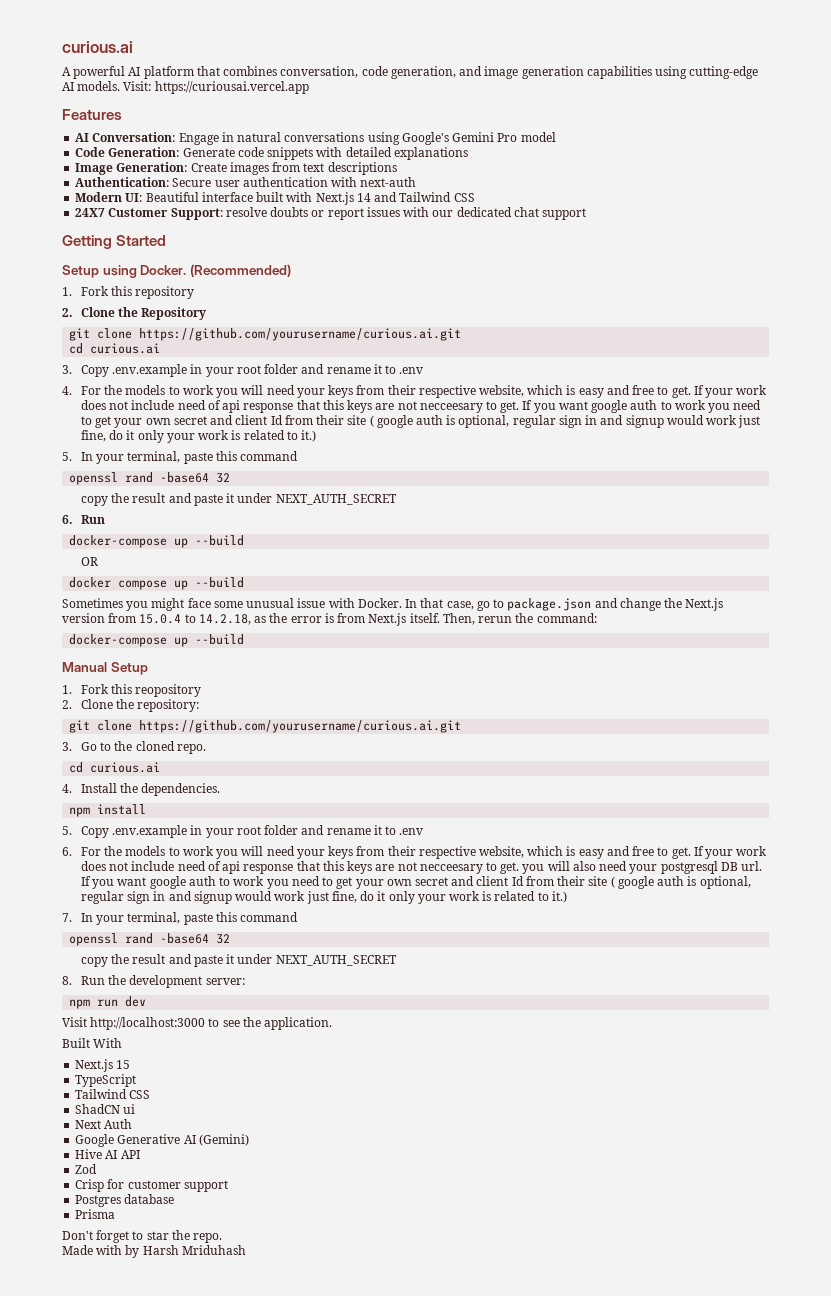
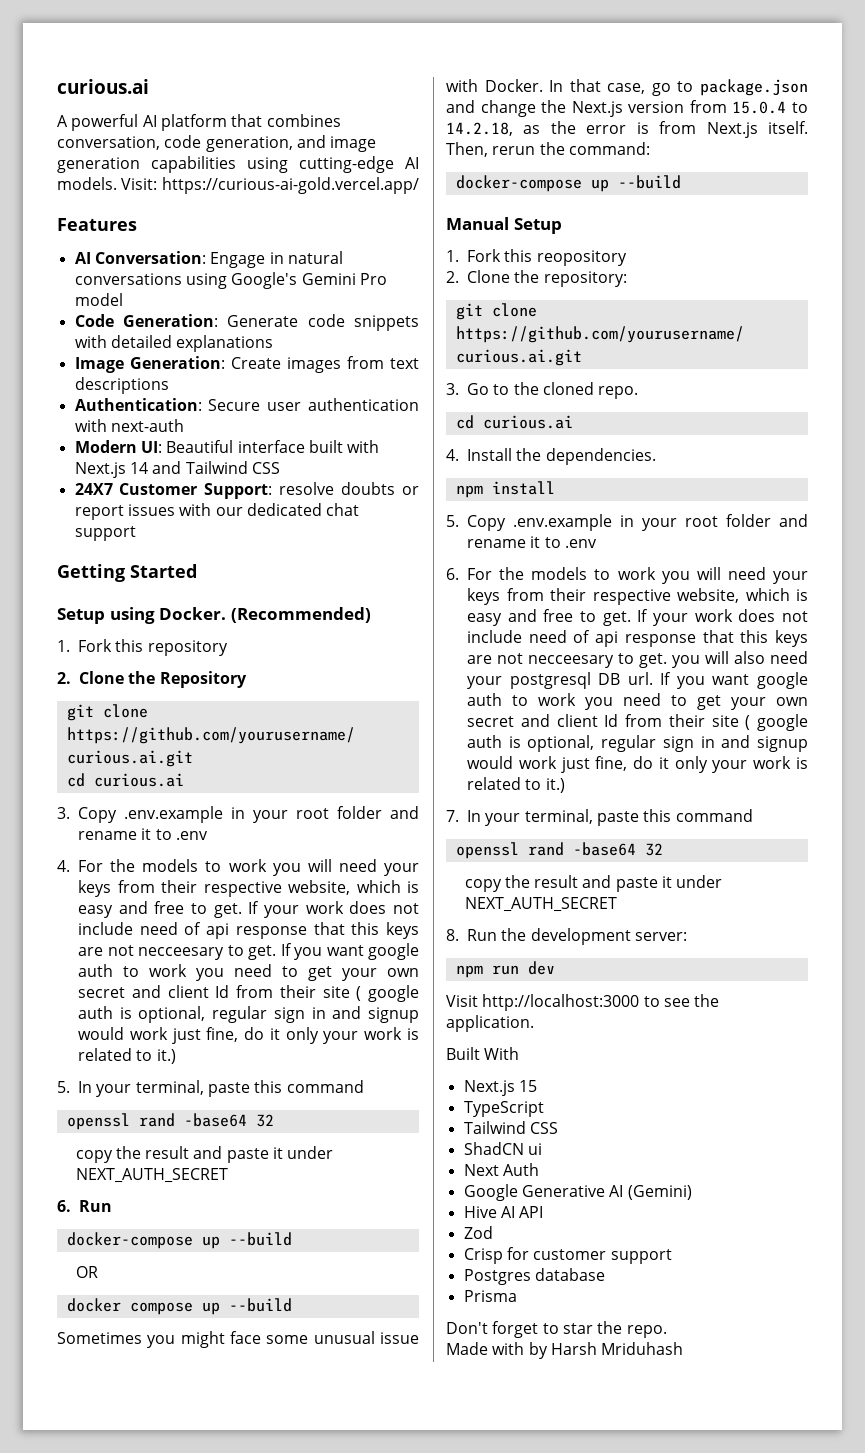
[154,81,309,94] https://curiousai.vercel.app -> [161,177,419,194] https://curious-ai-gold.vercel.app/

